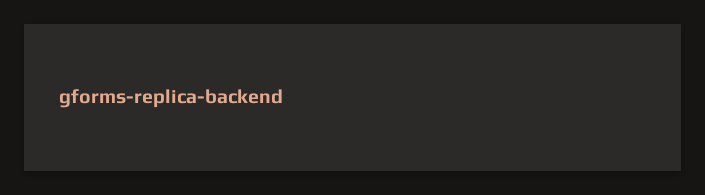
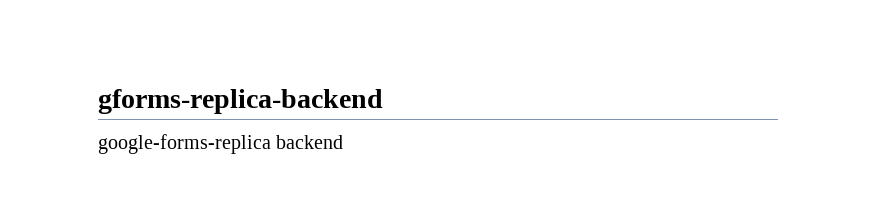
(283, 98) none -> [98,134,344,154] // google-forms-replica backend

